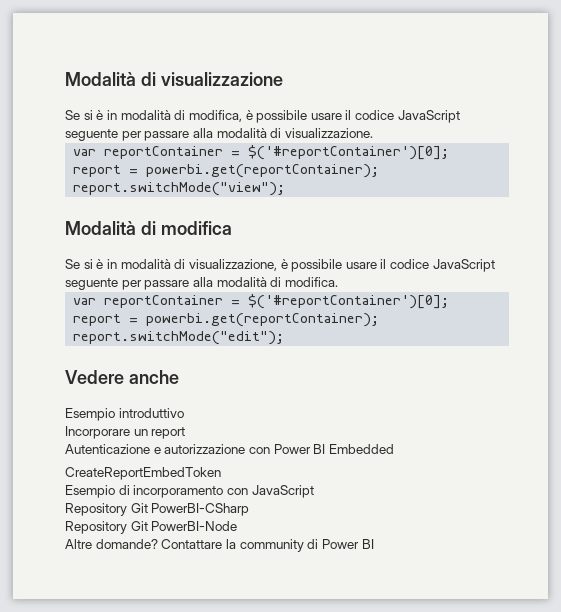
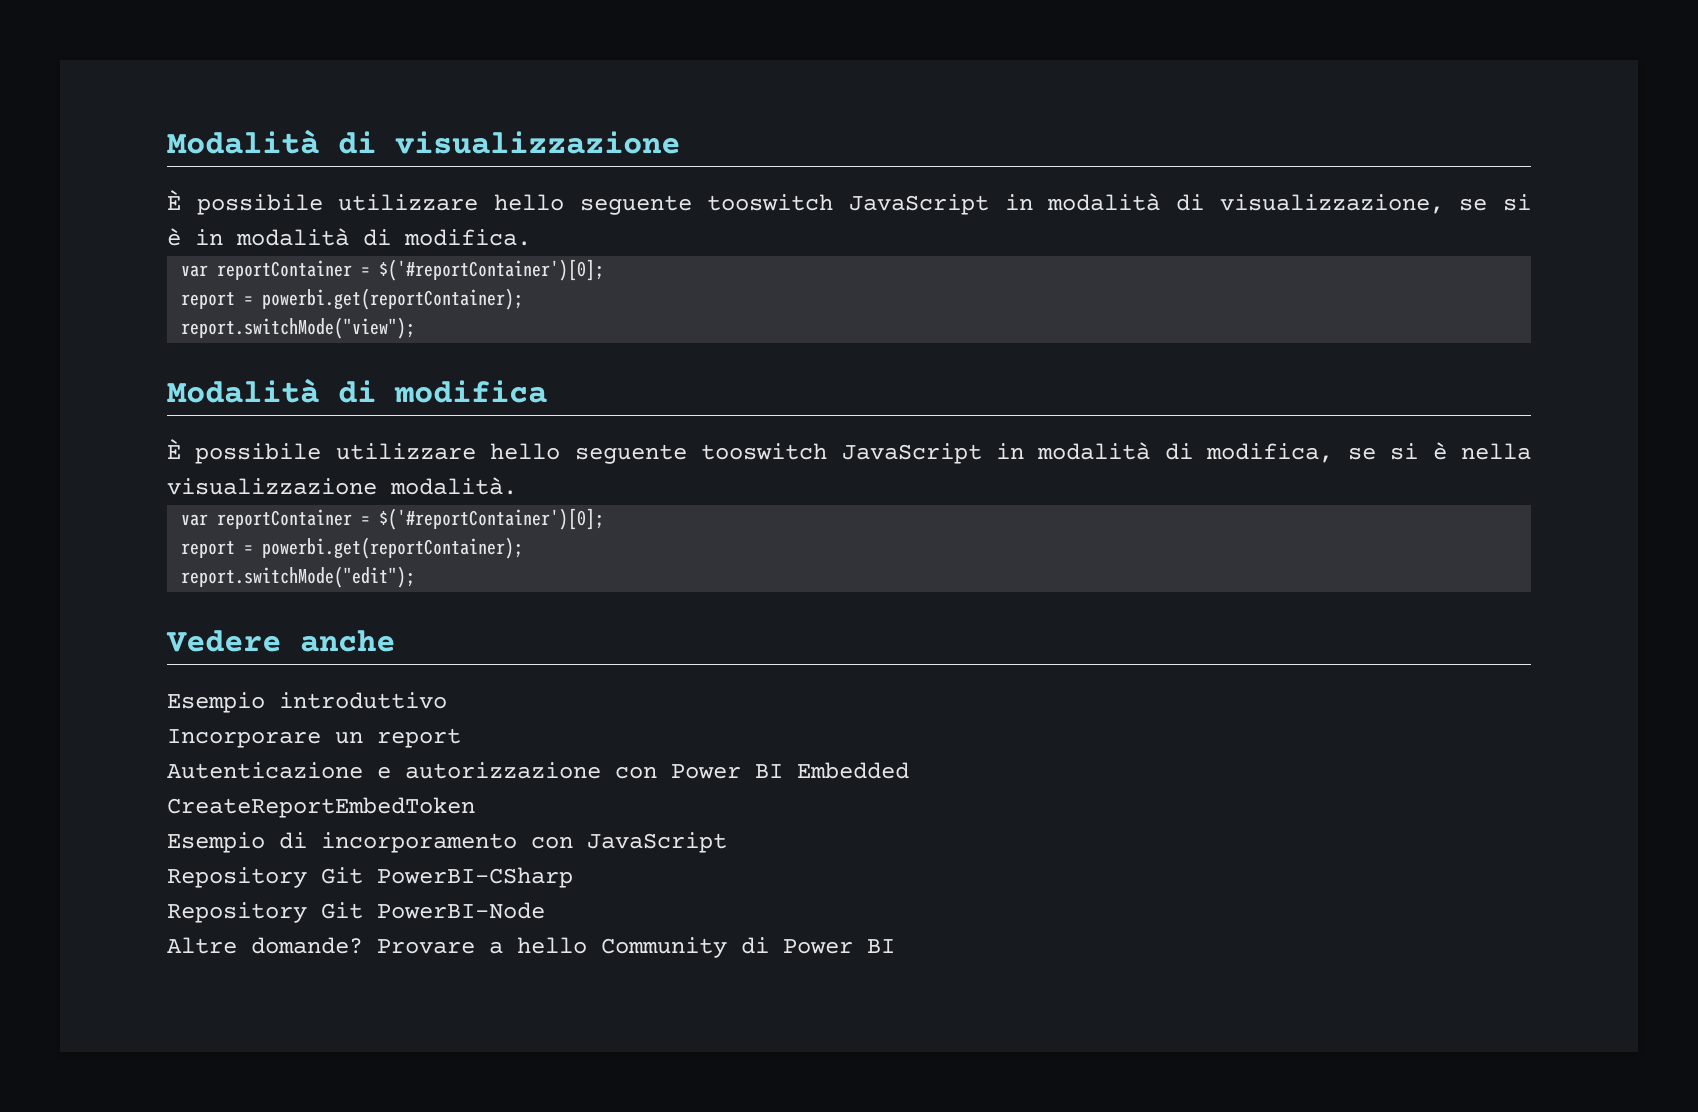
[65,110,460,123] [65,128,373,141] Se si è in modalità di modifica, è possibile usare il codice JavaScript seguente per passare alla modalità di visualizzazione. -> [167,190,1532,215] [167,228,531,246] È possibile utilizzare hello seguente tooswitch JavaScript in modalità di visualizzazione, se si è in modalità di modifica.
[65,259,495,272] [65,277,338,290] Se si è in modalità di visualizzazione, è possibile usare il codice JavaScript seguente per passare alla modalità di modifica. -> [167,439,1531,464] [167,477,517,495] È possibile utilizzare hello seguente tooswitch JavaScript in modalità di modifica, se si è nella visualizzazione modalità.
[161,539,304,552] Contattare la community -> [377,937,727,958] Provare a hello Community

